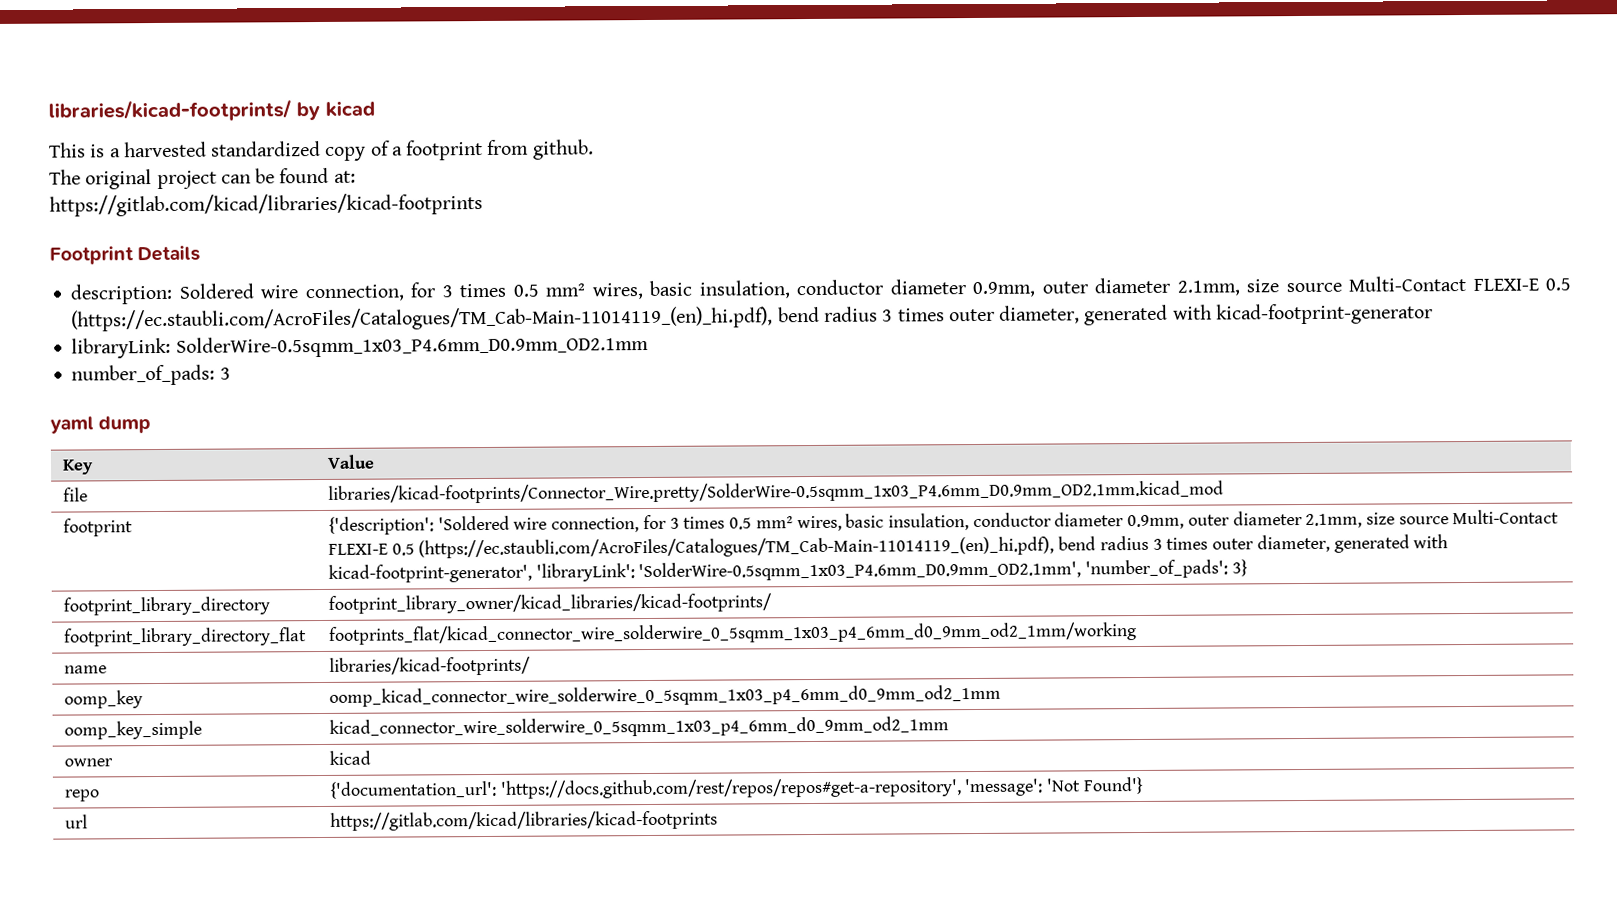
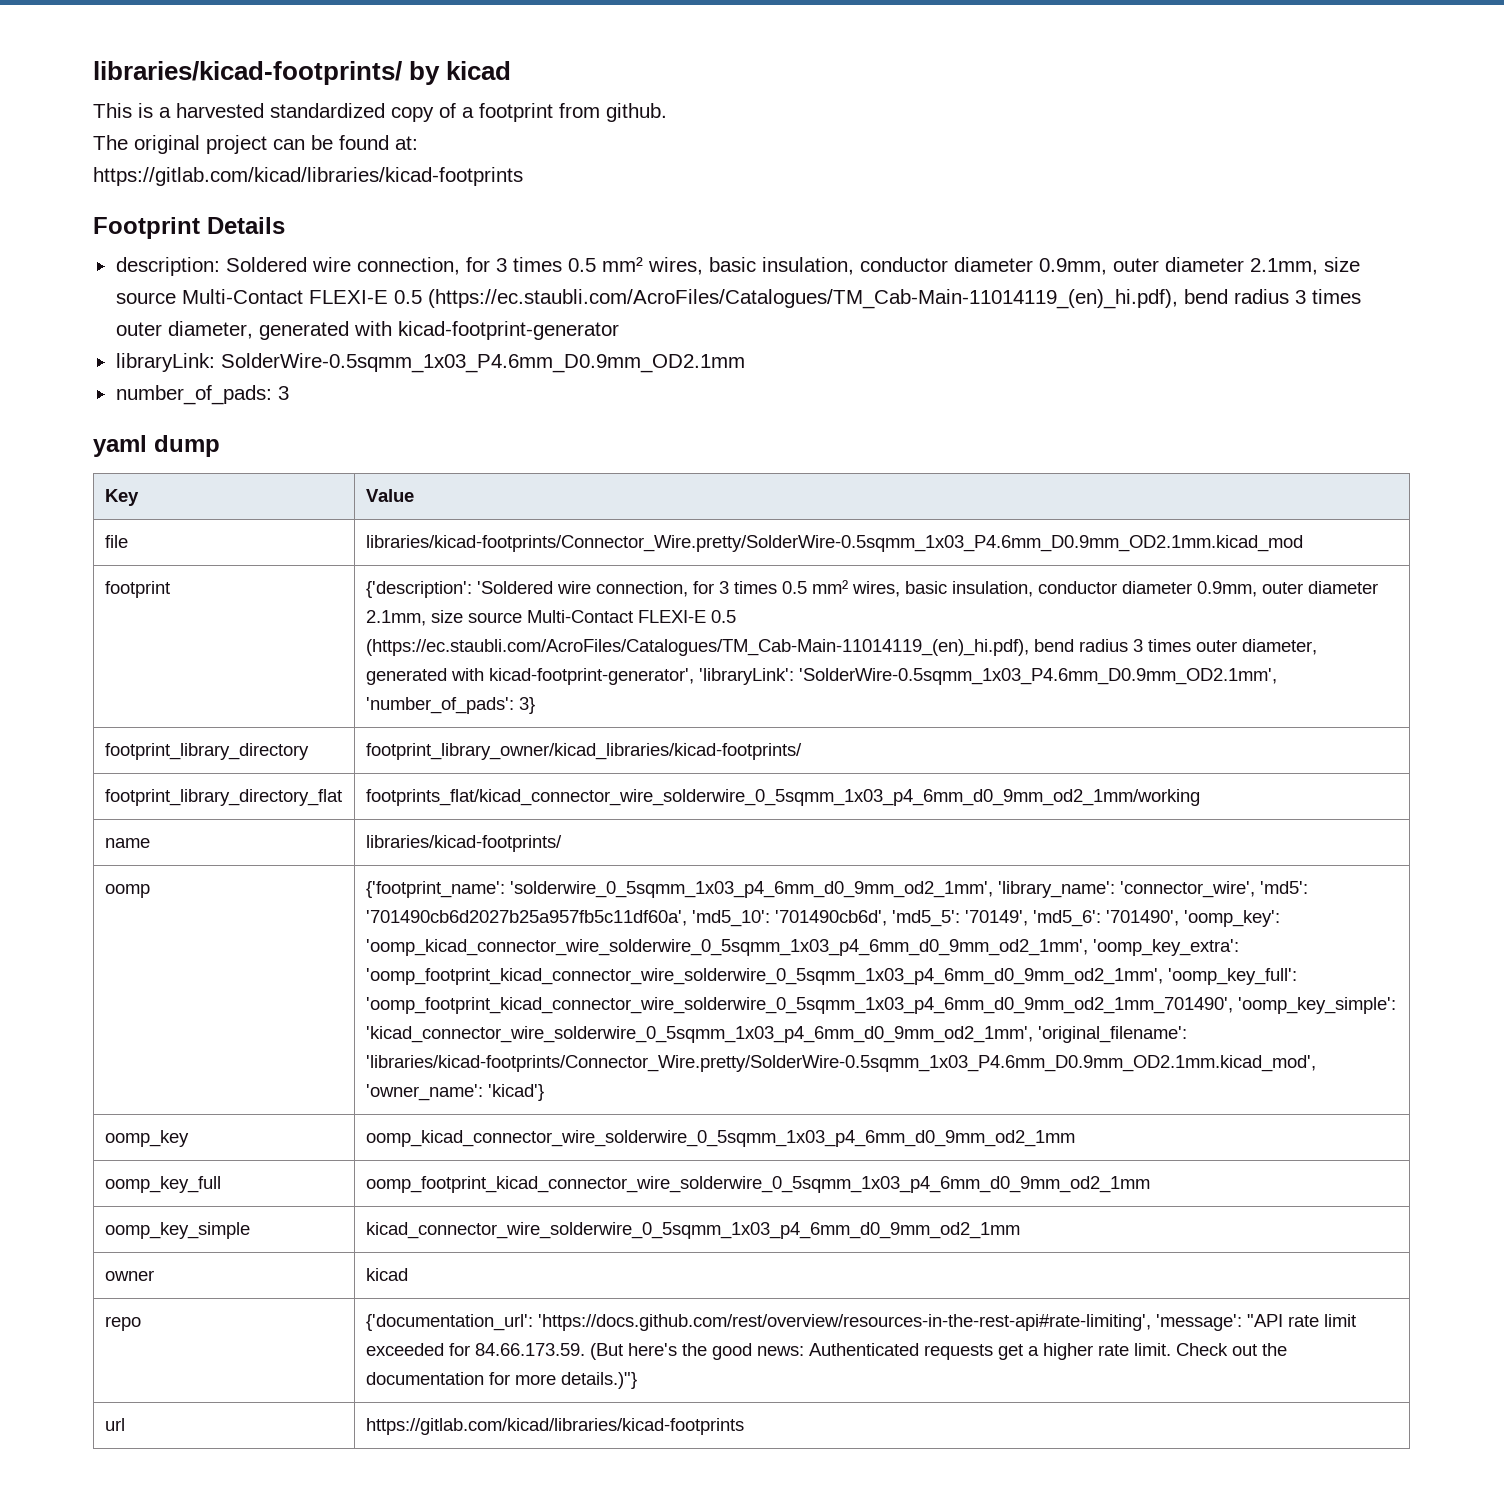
(531, 666) none -> [104,884,150,898] [365,881,1308,898] [365,910,1280,927] [365,939,1239,956] [365,968,1297,985] [365,997,1396,1014] [365,1026,1187,1043] [365,1055,1316,1072] [365,1084,544,1101] // oomp | {'footprint_name': 'solderwire_0_5sqmm_1x03_p4_6mm_d0_9mm_od2_1mm', 'library_name': 'connector_wire', 'md5': '701490cb6d2027b25a957fb5c11df60a', 'md5_10': '701490cb6d', 'md5_5': '70149', 'md5_6': '701490', 'oomp_key': 'oomp_kicad_connector_wire_solderwire_0_5sqmm_1x03_p4_6mm_d0_9mm_od2_1mm', 'oomp_key_extra': 'oomp_footprint_kicad_connector_wire_solderwire_0_5sqmm_1x03_p4_6mm_d0_9mm_od2_1mm', 'oomp_key_full': 'oomp_footprint_kicad_connector_wire_solderwire_0_5sqmm_1x03_p4_6mm_d0_9mm_od2_1mm_701490', 'oomp_key_simple': 'kicad_connector_wire_solderwire_0_5sqmm_1x03_p4_6mm_d0_9mm_od2_1mm', 'original_filename': 'libraries/kicad-footprints/Connector_Wire.pretty/SolderWire-0.5sqmm_1x03_P4.6mm_D0.9mm_OD2.1mm.kicad_mod', 'owner_name': 'kicad'}
(1001, 695) none -> [104,1176,221,1193] [365,1176,1150,1193] // oomp_key_full | oomp_footprint_kicad_connector_wire_solderwire_0_5sqmm_1x03_p4_6mm_d0_9mm_od2_1mm
[499,776,1144,799] 'https://docs.github.com/rest/repos/repos#get-a-repository', 'message': 'Not Found'} -> [537,1314,1356,1331] [365,1343,1287,1360] [365,1372,637,1389] 'https://docs.github.com/rest/overview/resources-in-the-rest-api#rate-limiting', 'message': "API rate limit exceeded for 84.66.173.59. (But here's the good news: Authenticated requests get a higher rate limit. Check out the documentation for more details.)"}

